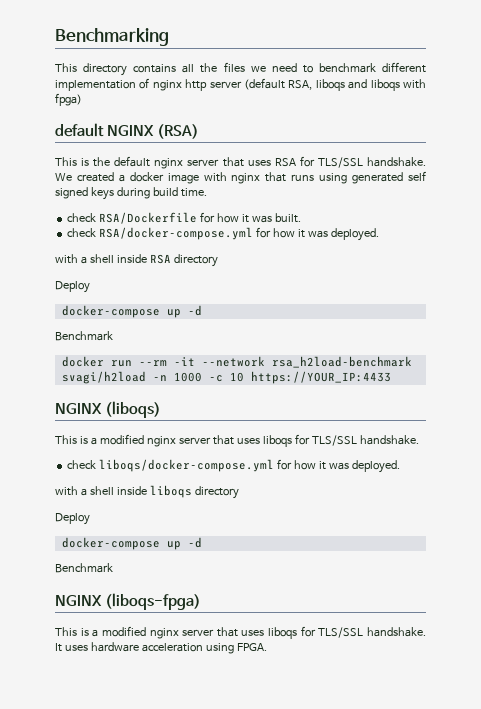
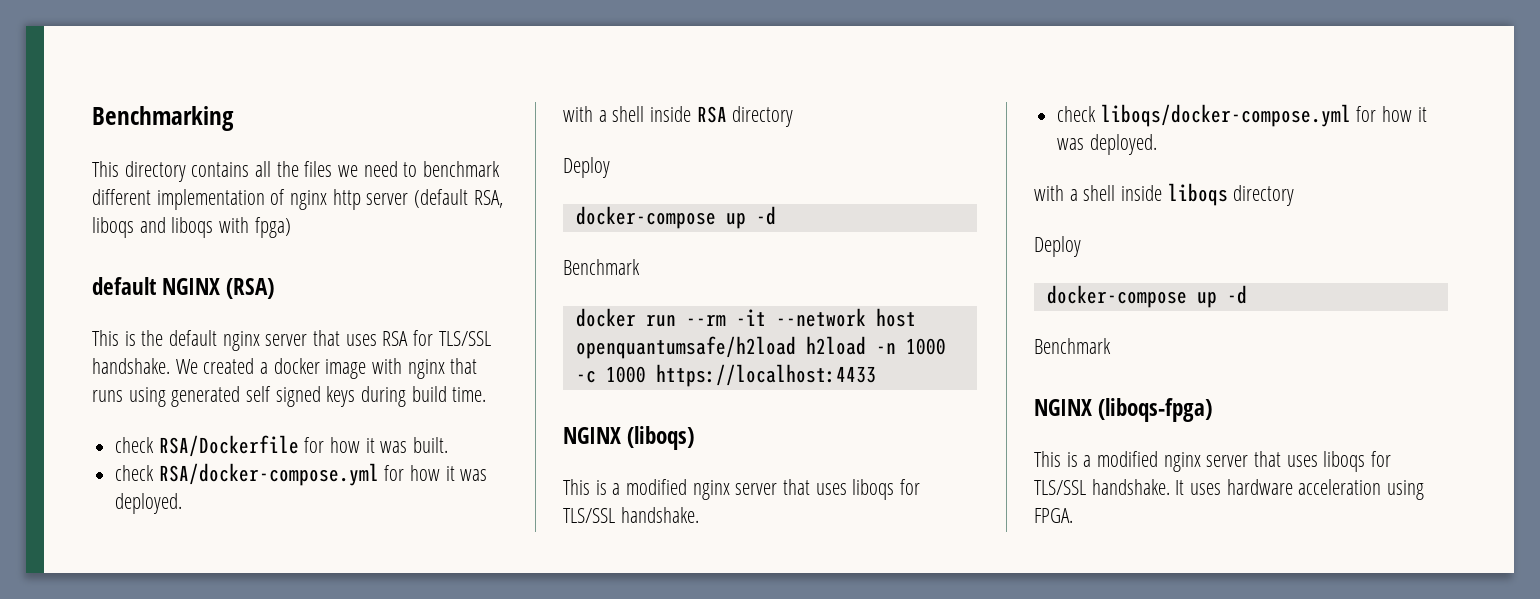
[271,356,412,368] [61,371,146,384] rsa_h2load-benchmark svagi/h2load -> [875,308,916,327] [575,336,866,359] host openquantumsafe/h2load h2load
[229,371,391,384] 10 https://YOUR_IP:4433 -> [605,364,876,387] 1000 https://localhost:4433

